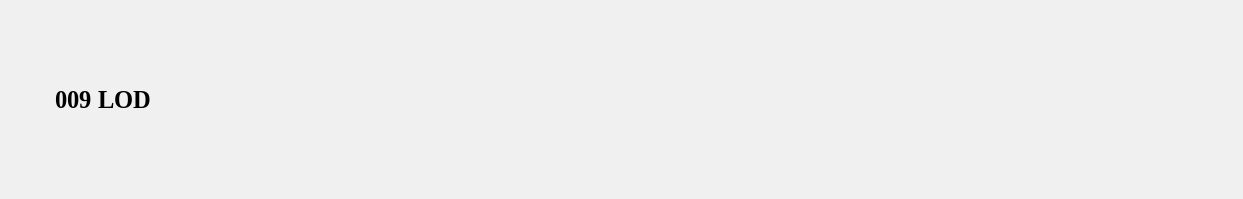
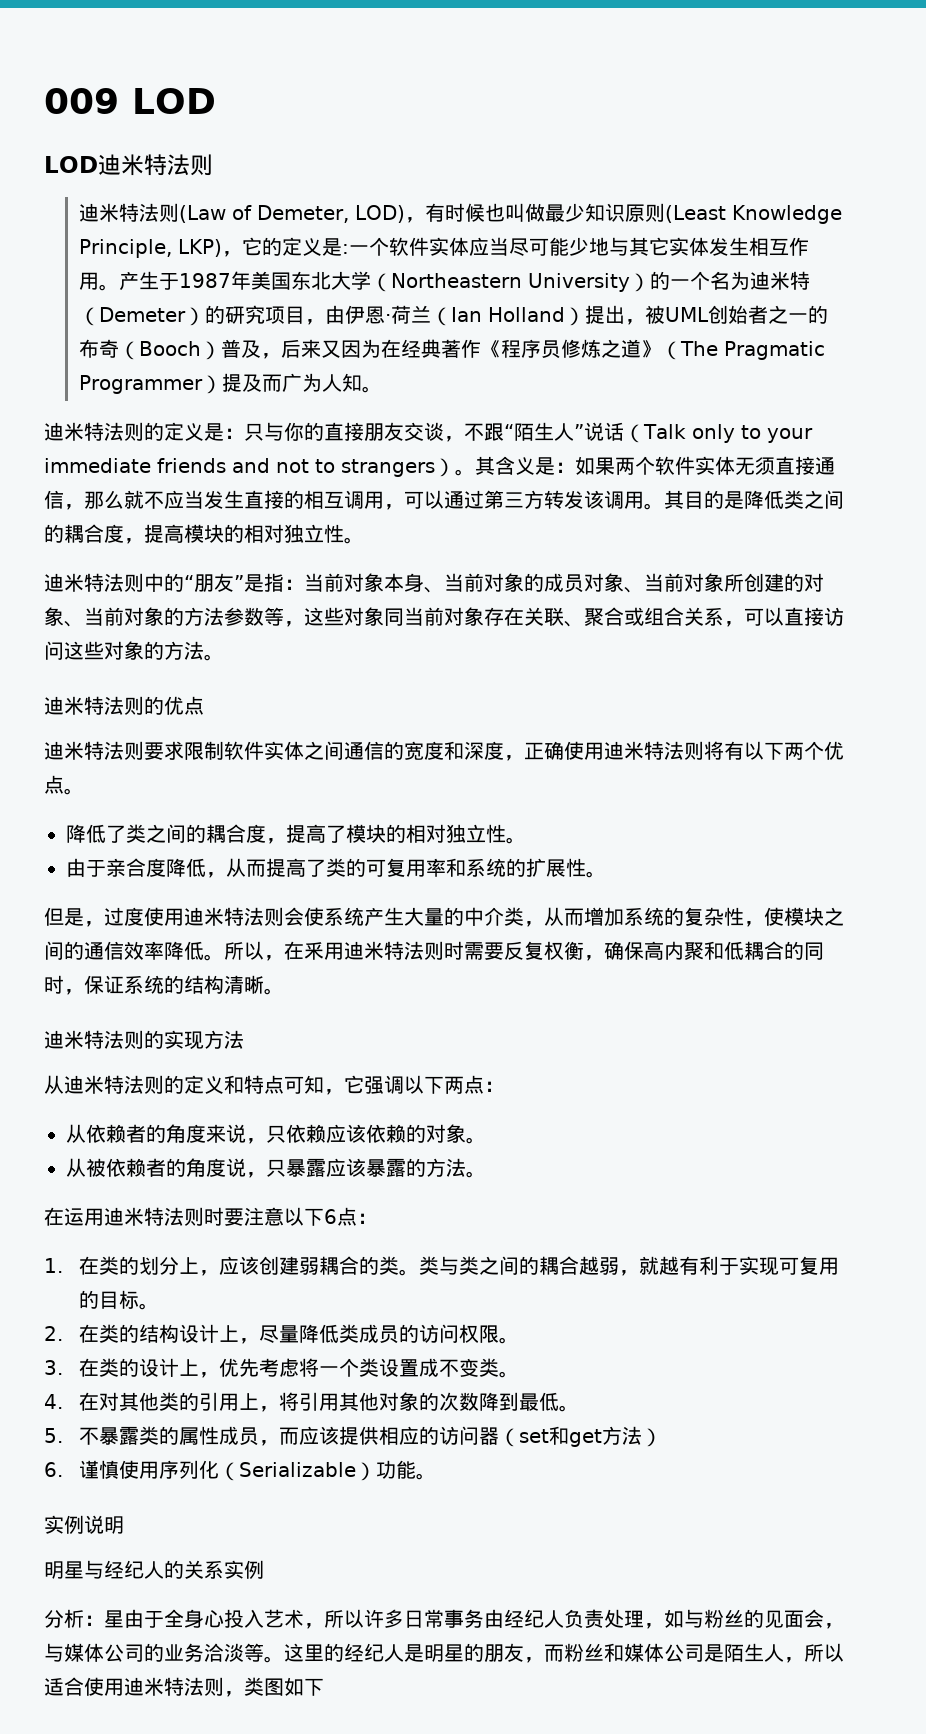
(151, 99) none -> [44,154,213,176] [78,203,842,224] [78,237,809,258] [78,271,810,292] [78,305,828,326] [78,339,825,360] [78,373,382,394] [44,422,813,443] [44,456,835,477] [44,490,844,510] [44,524,364,544] [44,573,824,593] [44,607,844,627] [44,641,224,661] [44,696,204,715] [44,741,844,761] [44,775,84,795] [66,824,526,844] [66,858,606,878] [44,907,844,927] [44,941,824,961] [44,975,284,995] [44,1030,244,1050] [44,1075,504,1095] [66,1124,486,1144] [66,1158,486,1178] [44,1207,377,1226] [44,1256,839,1276] [78,1290,159,1310] [44,1324,519,1344] [44,1358,519,1378] [44,1392,579,1412] [44,1426,662,1447] [44,1460,436,1481] [44,1515,124,1534] [44,1560,264,1579] [44,1609,844,1629] [44,1643,844,1663] [44,1677,324,1697] // LOD迪米特法则 // 迪米特法则(Law of Demeter, LOD)，有时候也叫做最少知识原则(Least Knowledge Principle, LKP)，它的定义是:一个软件实体应当尽可能少地与其它实体发生相互作用。产生于1987年美国东北大学（Northeastern University）的一个名为迪米特（Demeter）的研究项目，由伊恩·荷兰（Ian Holland）提出，被UML创始者之一的布奇（Booch）普及，后来又因为在经典著作《程序员修炼之道》（The Pragmatic Programmer）提及而广为人知。 // 迪米特法则的定义是：只与你的直接朋友交谈，不跟“陌生人”说话（Talk only to your immediate friends and not to strangers）。其含义是：如果两个软件实体无须直接通信，那么就不应当发生直接的相互调用，可以通过第三方转发该调用。其目的是降低类之间的耦合度，提高模块的相对独立性。 // 迪米特法则中的“朋友”是指：当前对象本身、当前对象的成员对象、当前对象所创建的对象、当前对象的方法参数等，这些对象同当前对象存在关联、聚合或组合关系，可以直接访问这些对象的方法。 // 迪米特法则的优点 // 迪米特法则要求限制软件实体之间通信的宽度和深度，正确使用迪米特法则将有以下两个优点。 // 降低了类之间的耦合度，提高了模块的相对独立性。 // 由于亲合度降低，从而提高了类的可复用率和系统的扩展性。 // 但是，过度使用迪米特法则会使系统产生大量的中介类，从而增加系统的复杂性，使模块之间的通信效率降低。所以，在釆用迪米特法则时需要反复权衡，确保高内聚和低耦合的同时，保证系统的结构清晰。 // 迪米特法则的实现方法 // 从迪米特法则的定义和特点可知，它强调以下两点： // 从依赖者的角度来说，只依赖应该依赖的对象。 // 从被依赖者的角度说，只暴露应该暴露的方法。 // 在运用迪米特法则时要注意以下6点： // 1.在类的划分上，应该创建弱耦合的类。类与类之间的耦合越弱，就越有利于实现可复用的目标。 // 2.在类的结构设计上，尽量降低类成员的访问权限。 // 3.在类的设计上，优先考虑将一个类设置成不变类。 // 4.在对其他类的引用上，将引用其他对象的次数降到最低。 // 5.不暴露类的属性成员，而应该提供相应的访问器（set和get方法） // 6.谨慎使用序列化（Serializable）功能。 // 实例说明 // 明星与经纪人的关系实例 // 分析：星由于全身心投入艺术，所以许多日常事务由经纪人负责处理，如与粉丝的见面会，与媒体公司的业务洽淡等。这里的经纪人是明星的朋友，而粉丝和媒体公司是陌生人，所以适合使用迪米特法则，类图如下

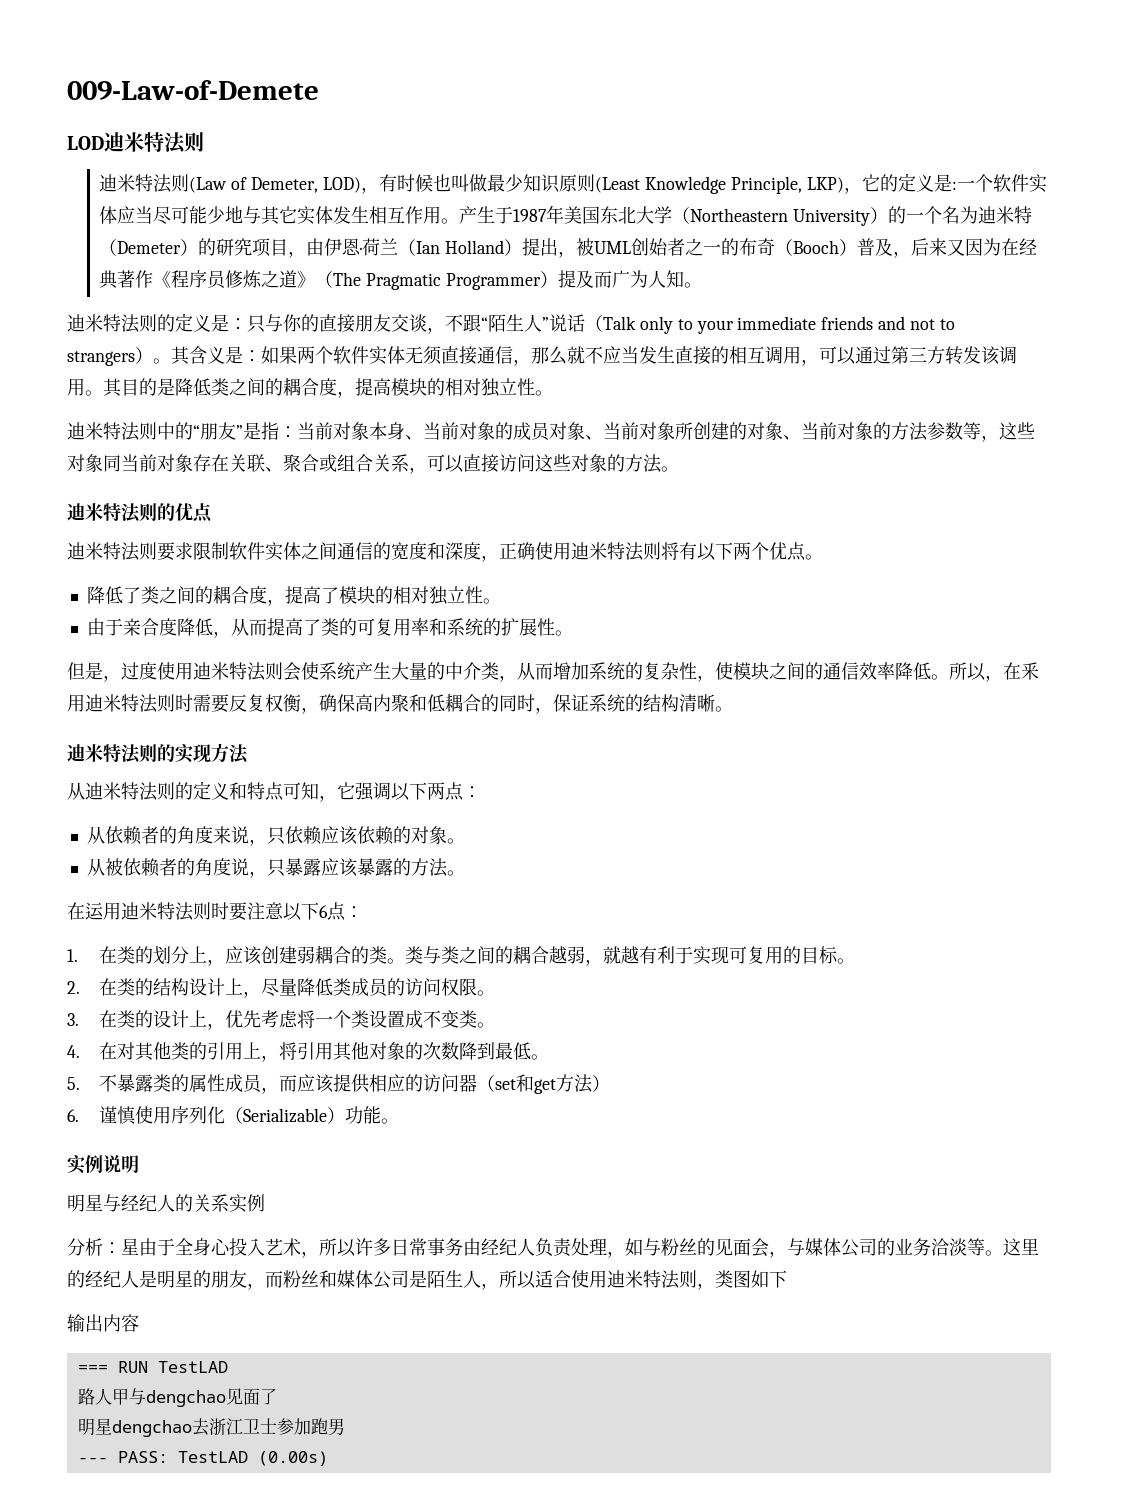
[44,88,216,114] 009 LOD -> [67,80,319,100] 009-Law-of-Demete
(324, 1687) none -> [67,1314,139,1332] [77,1361,228,1373] [77,1388,277,1407] [77,1418,345,1437] [77,1451,328,1466] // 输出内容 // === RUN TestLAD // 路人甲与dengchao见面了 // 明星dengchao去浙江卫士参加跑男 // --- PASS: TestLAD (0.00s)

